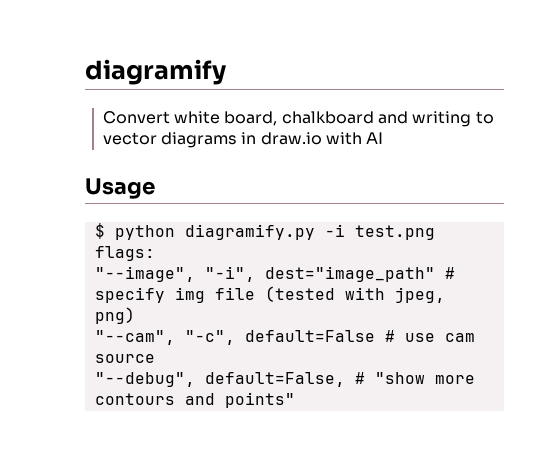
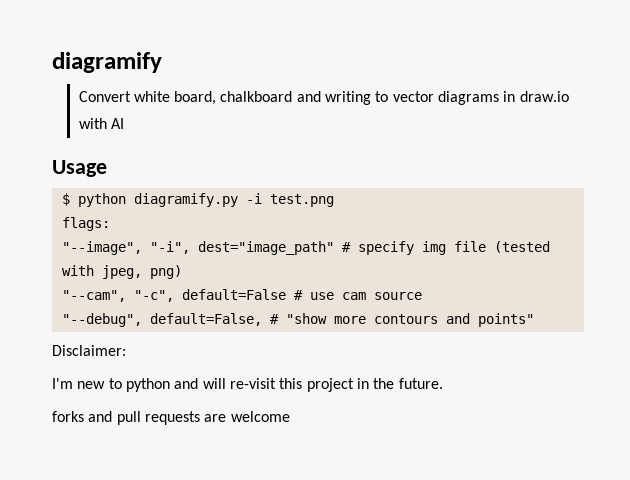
(295, 400) none -> [52,345,126,356] [52,378,443,392] [52,411,290,425] // Disclaimer: // I'm new to python and will re-visit this project in the future. // forks and pull requests are welcome

